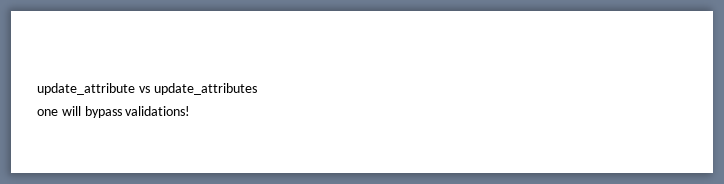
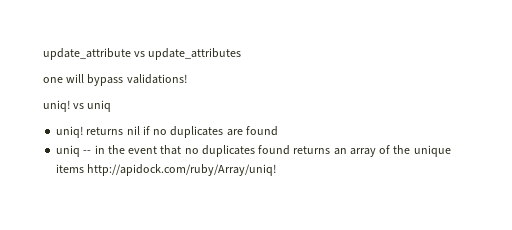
(191, 111) none -> [43,100,112,112] [56,126,278,138] [56,145,451,157] [56,164,277,176] // uniq! vs uniq // uniq! returns nil if no duplicates are found // uniq -- in the event that no duplicates found returns an array of the unique items http://apidock.com/ruby/Array/uniq!

